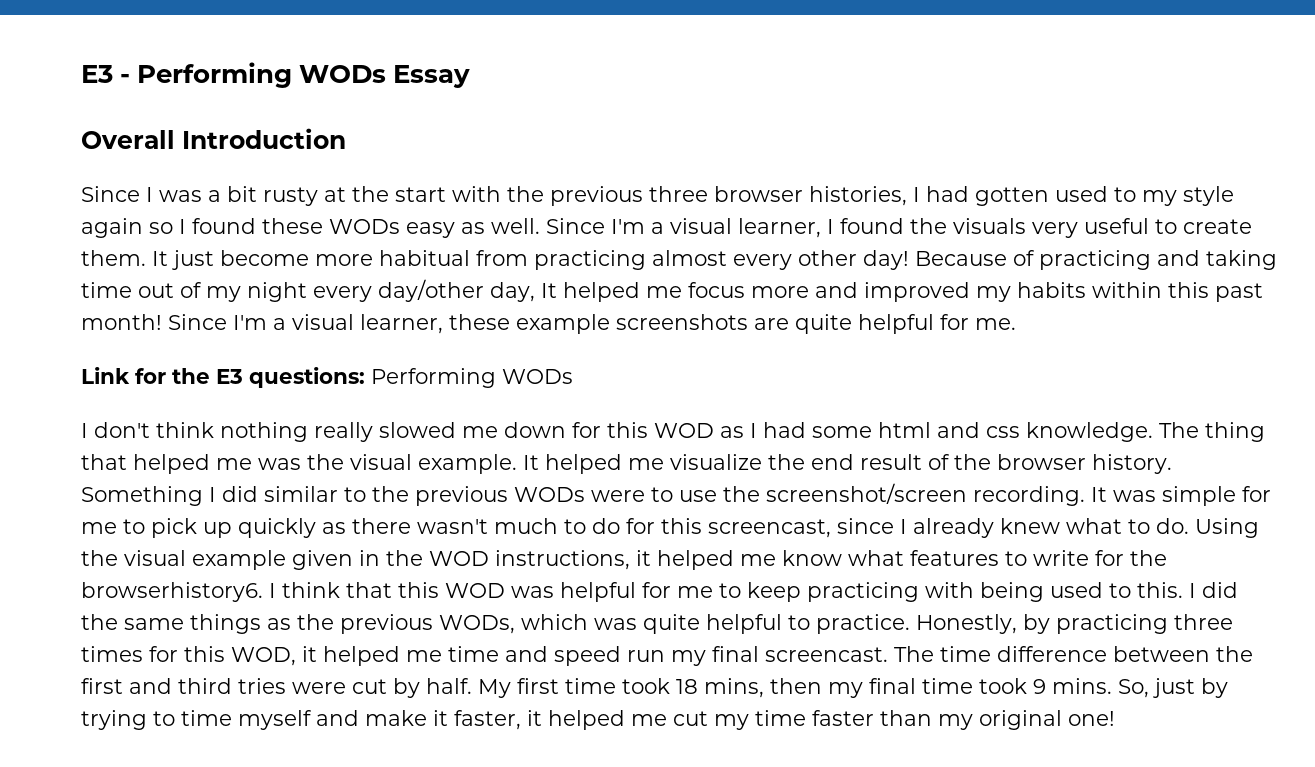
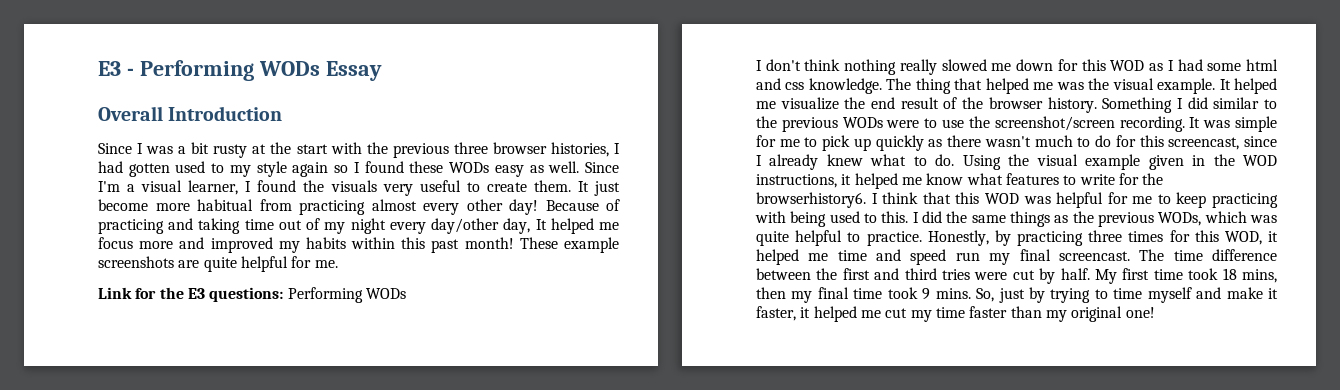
[168,314,510,334] Since I'm a visual learner, these -> [519,237,558,249] These

